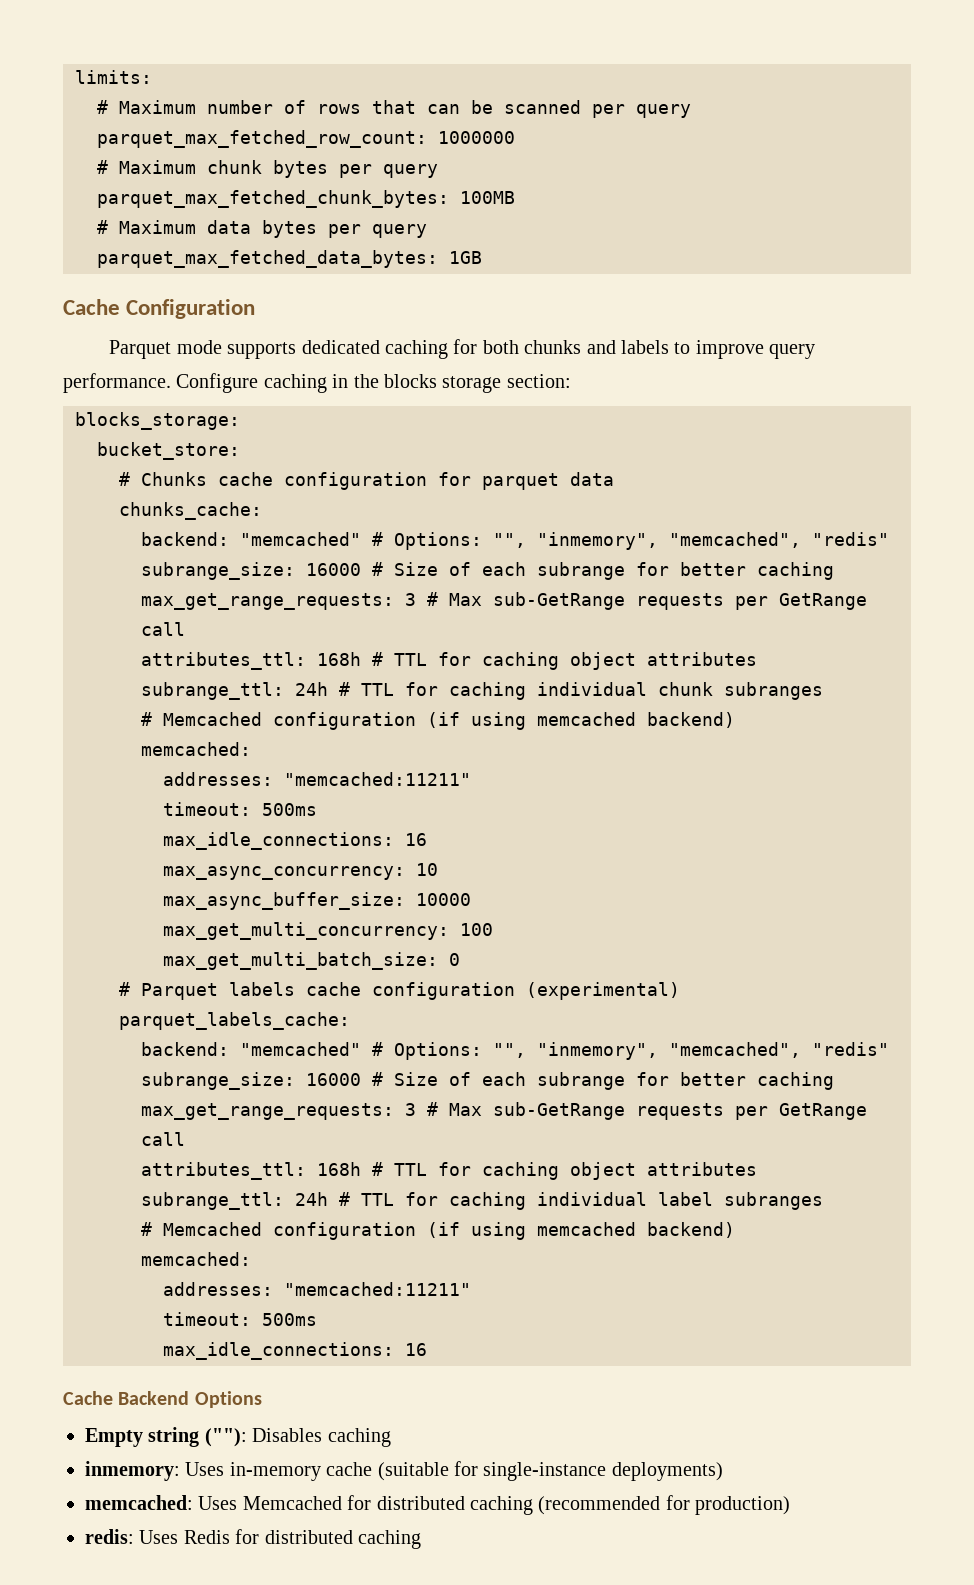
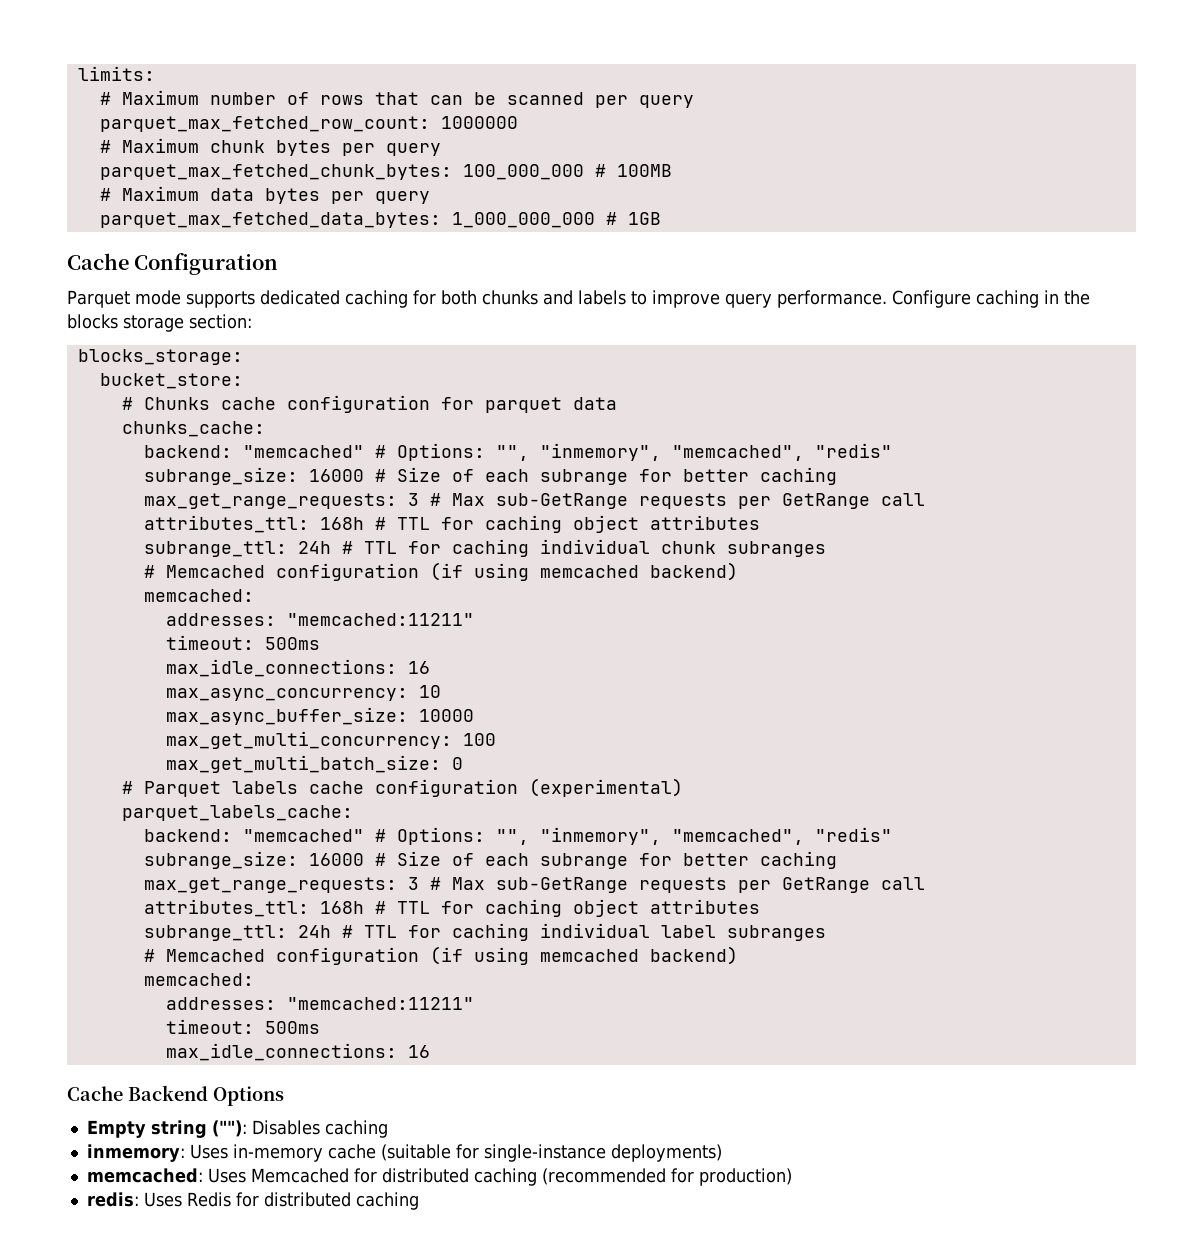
(449, 199) none -> [462,164,606,180] 100_000_000 #
(438, 259) none -> [451,212,617,228] 1_000_000_000 #

